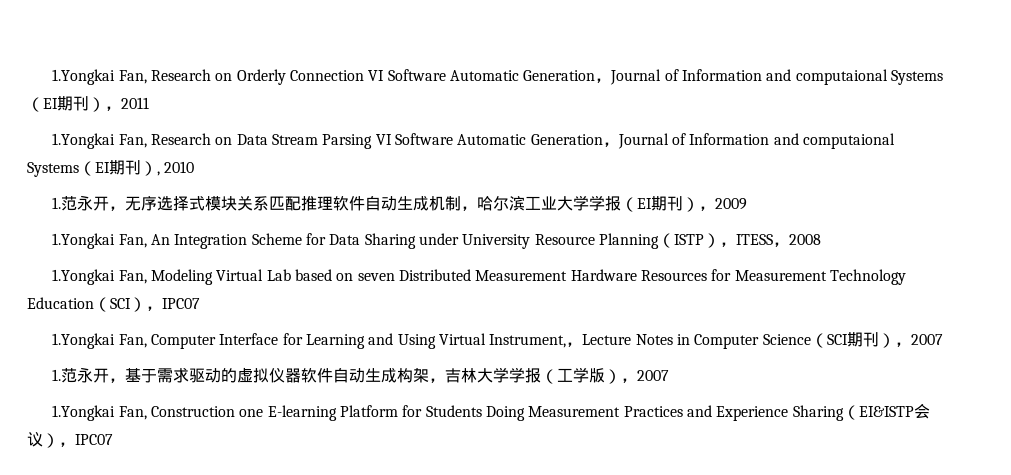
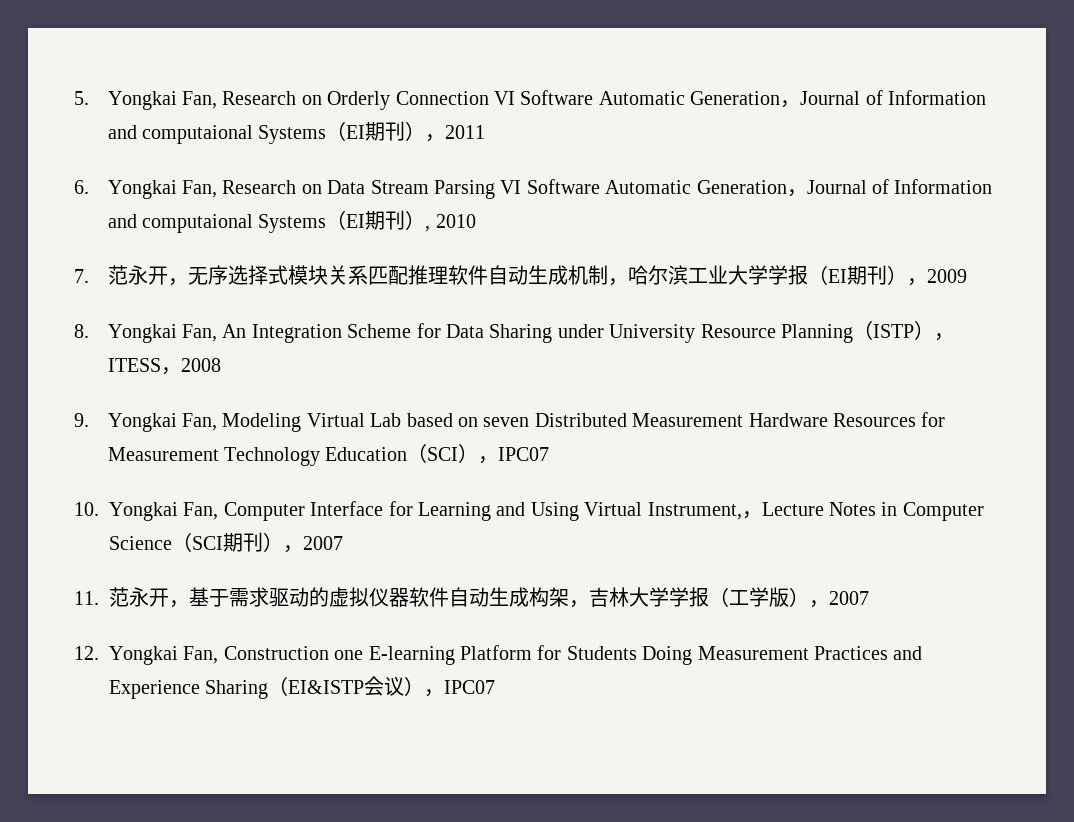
[52,69,116,85] 1.Yongkai -> [74,91,177,110] 5. Yongkai
[52,133,116,149] 1.Yongkai -> [74,180,177,199] 6. Yongkai
[52,197,62,209] 1. -> [74,269,89,283] 7.
[52,233,116,249] 1.Yongkai -> [74,324,177,343] 8. Yongkai
[52,269,116,285] 1.Yongkai -> [74,413,177,432] 9. Yongkai
[52,333,116,349] 1.Yongkai -> [74,502,178,521] 10. Yongkai
[52,369,62,381] 1. -> [74,591,99,605] 11.
[52,405,116,421] 1.Yongkai -> [74,646,178,665] 12. Yongkai

